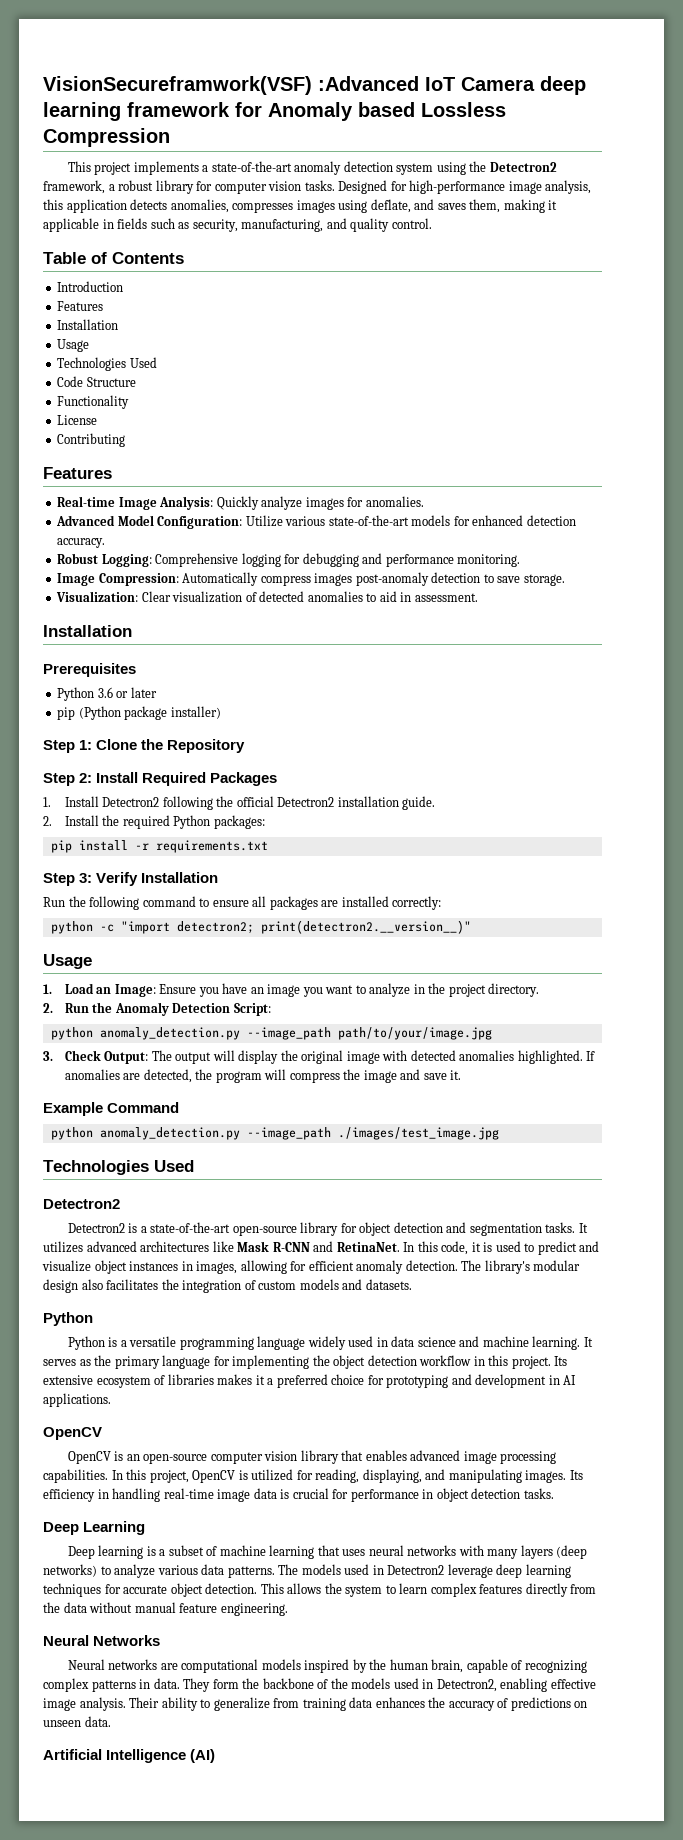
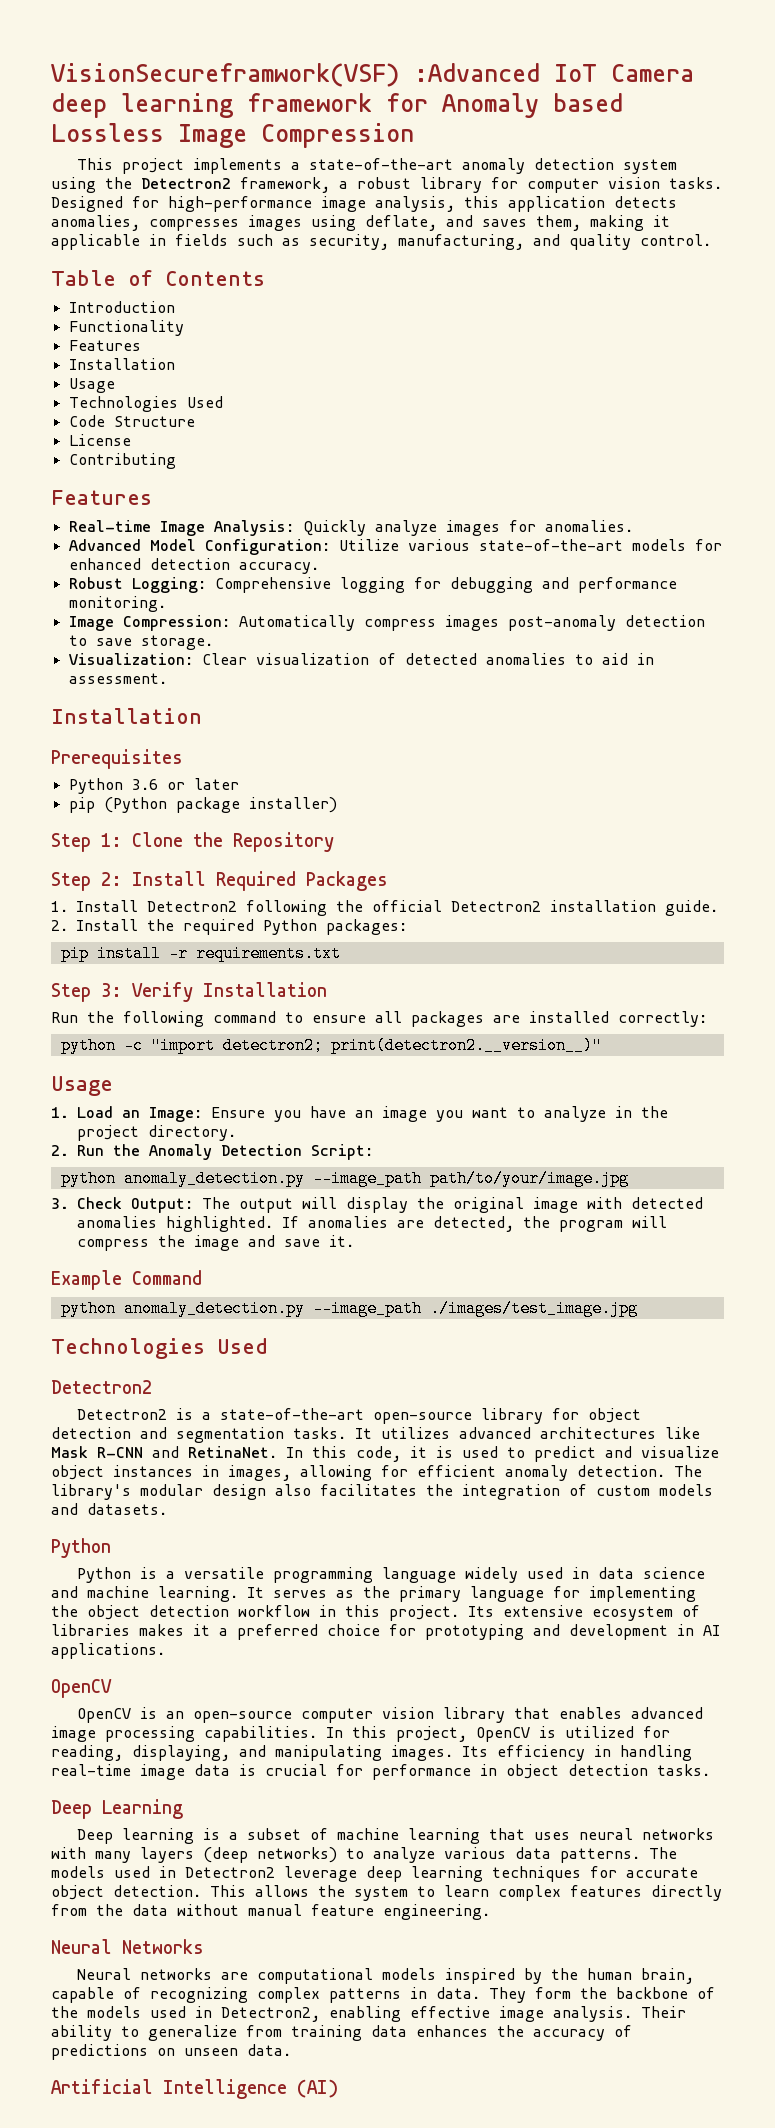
(506, 109) none -> [178,124,247,148] Image
(124, 286) none -> [68,320,184,336] // Functionality
[57,395,130,409] // Functionality -> (195, 421) none

